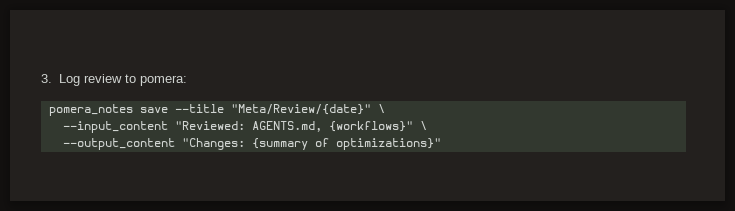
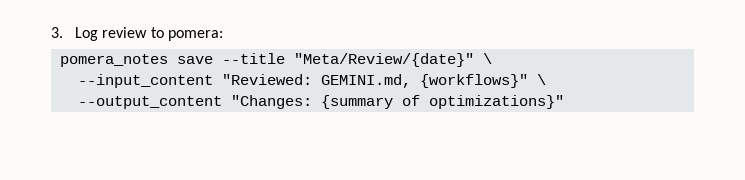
[251,121,322,132] AGENTS.md, -> [321,74,412,88] GEMINI.md,

